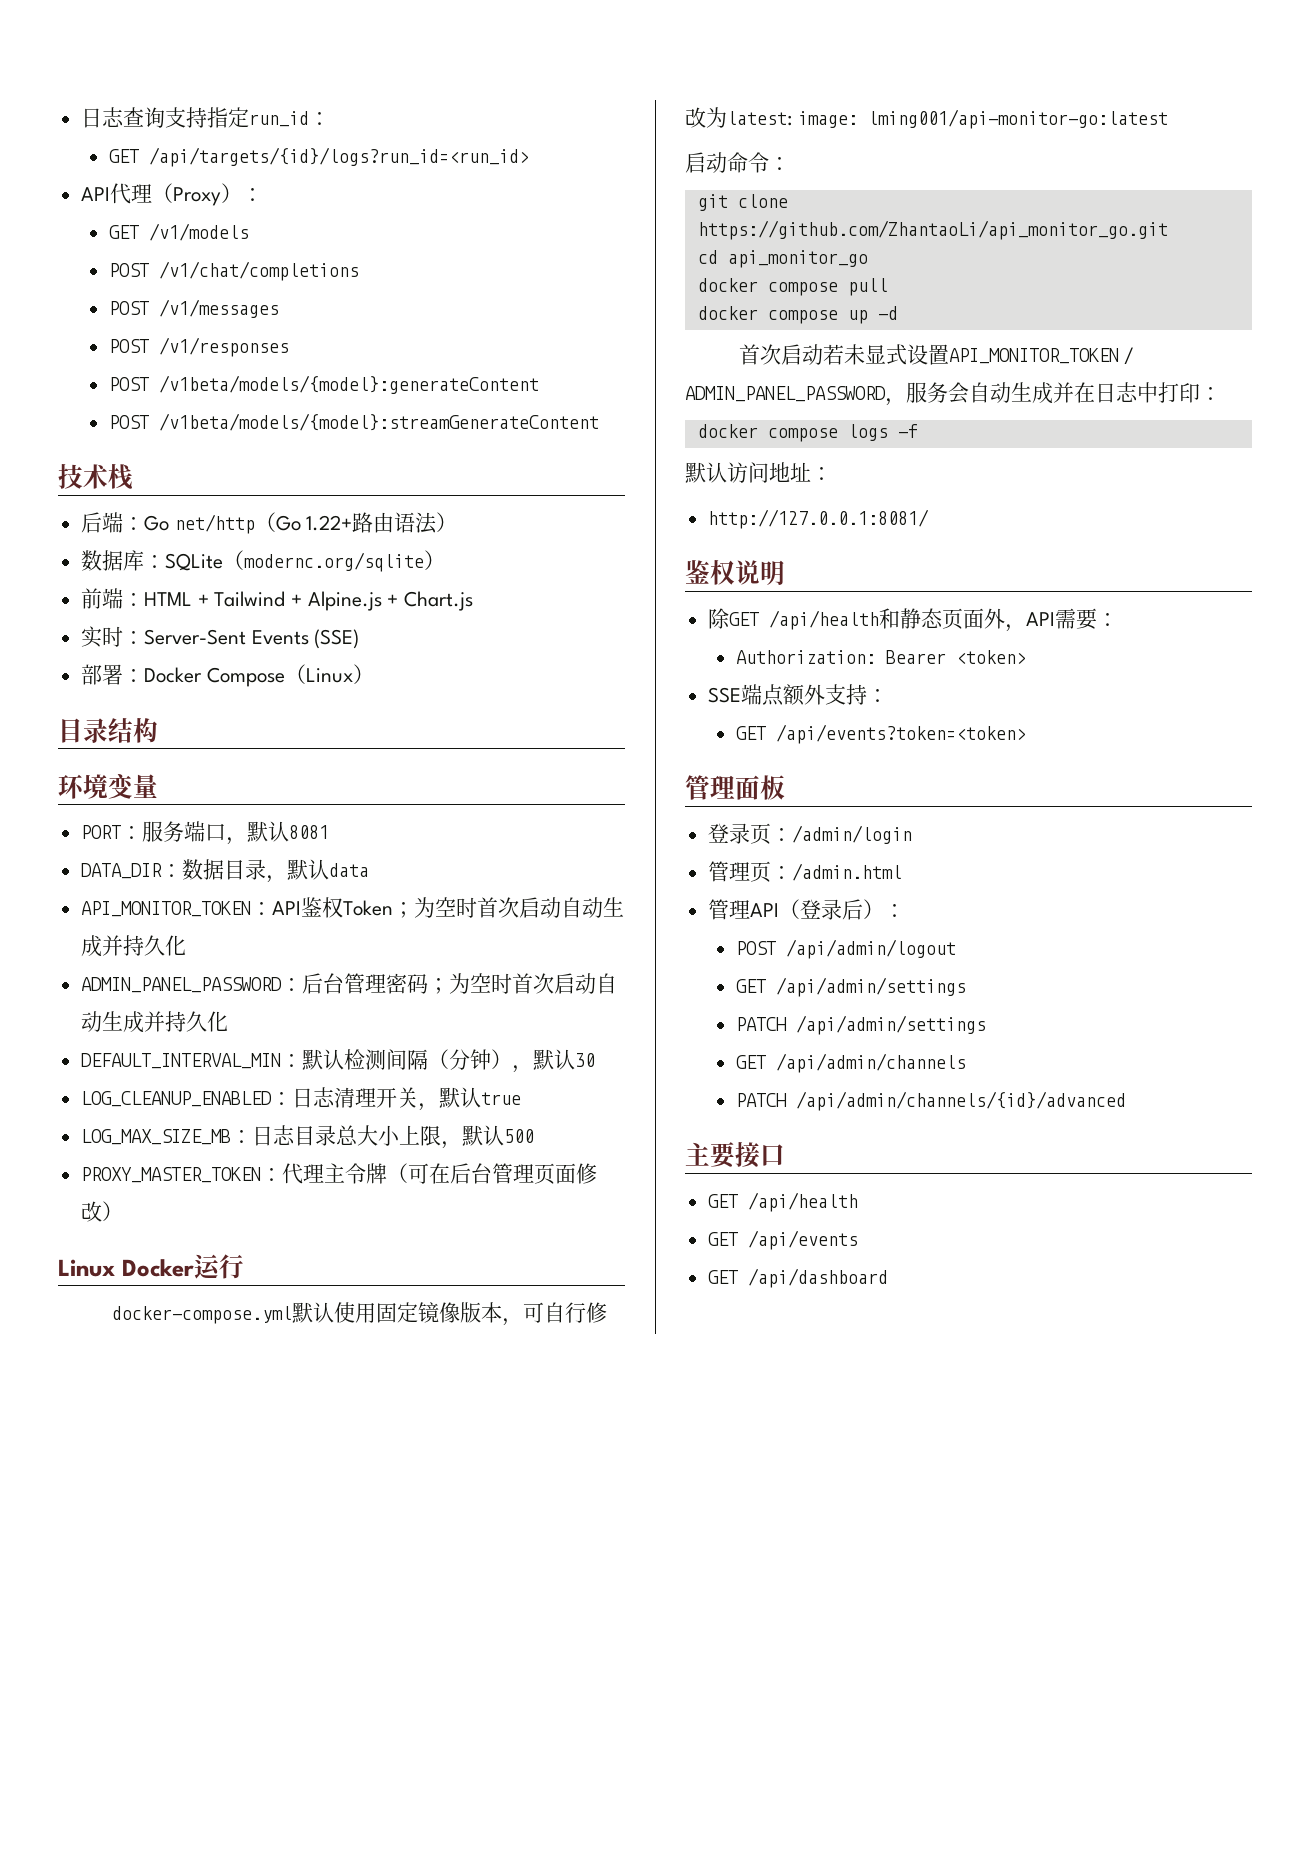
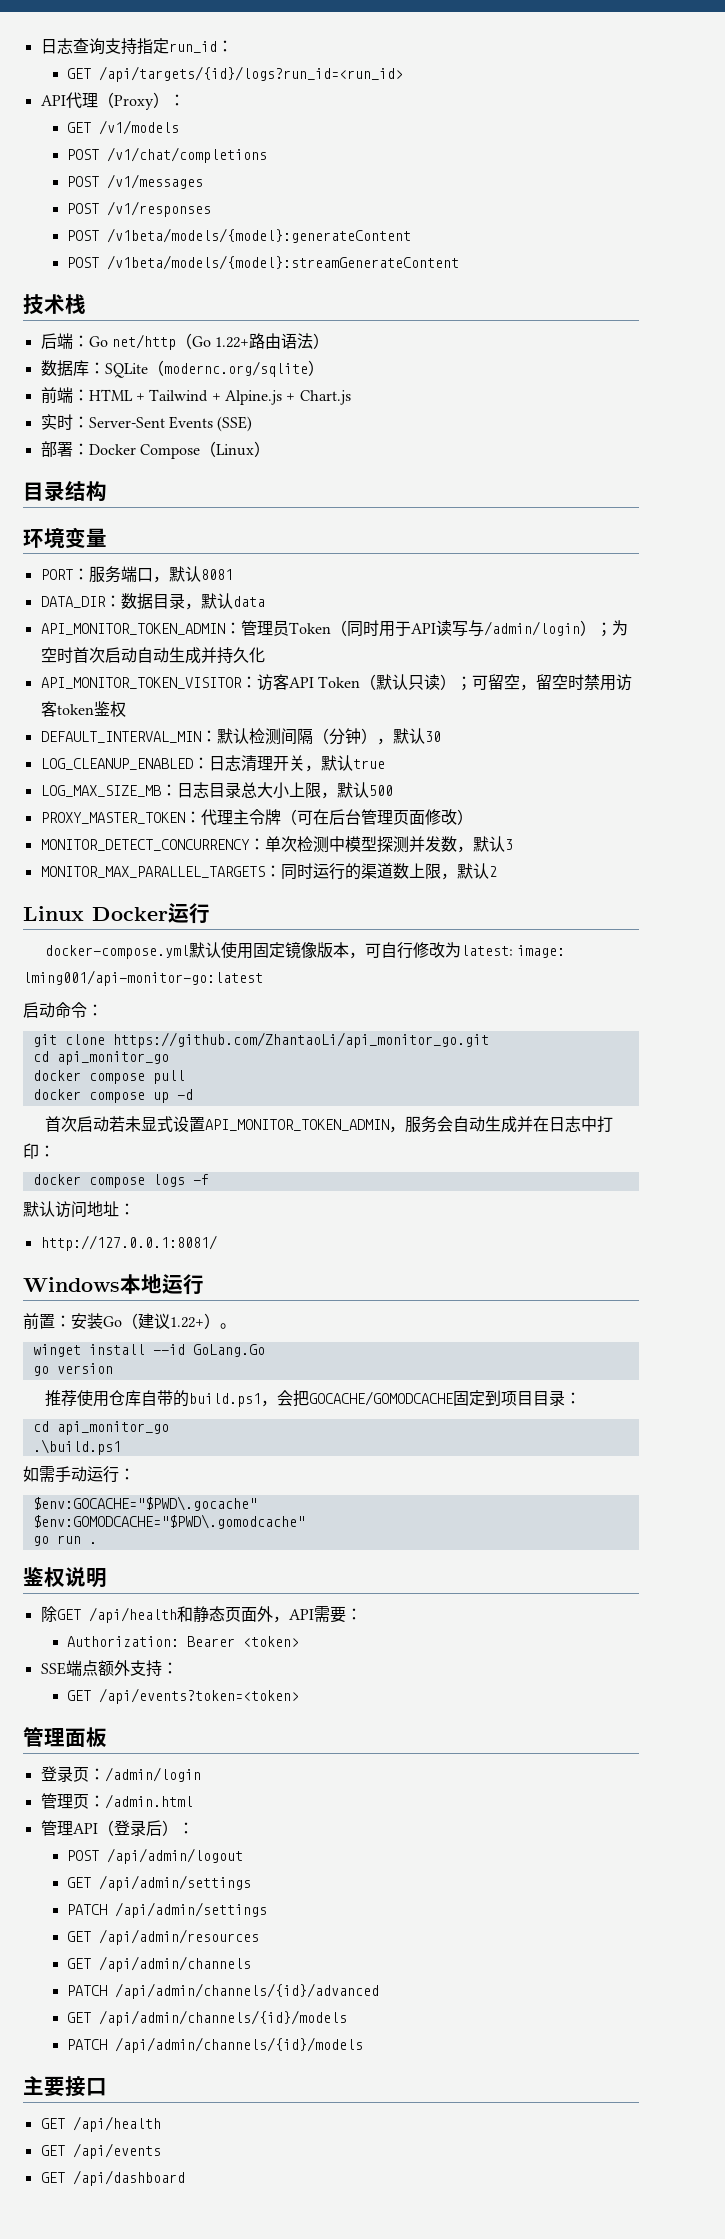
[81,897,625,918] [81,935,187,957] [81,973,618,994] [81,1011,229,1033] API_MONITOR_TOKEN：API鉴权Token；为空时首次启动自动生成并持久化 // ADMIN_PANEL_PASSWORD：后台管理密码；为空时首次启动自动生成并持久化 -> [40,620,628,637] [40,647,265,664] [40,674,632,691] [40,701,126,717] API_MONITOR_TOKEN_ADMIN：管理员Token（同时用于API读写与/admin/login）；为空时首次启动自动生成并持久化 // API_MONITOR_TOKEN_VISITOR：访客API Token（默认只读）；可留空，留空时禁用访客token鉴权
(124, 1211) none -> [40,836,513,853] [40,863,497,880] // MONITOR_DETECT_CONCURRENCY：单次检测中模型探测并发数，默认3 // MONITOR_MAX_PARALLEL_TARGETS：同时运行的渠道数上限，默认2
[948,347,1135,365] [685,386,886,402] API_MONITOR_TOKEN / ADMIN_PANEL_PASSWORD -> [204,1119,389,1131] API_MONITOR_TOKEN_ADMIN
(930, 519) none -> [23,1274,204,1295] [23,1313,236,1330] [32,1344,265,1357] [32,1363,113,1376] [44,1390,581,1407] [32,1421,169,1435] [32,1439,121,1455] [23,1466,135,1483] [32,1496,257,1511] [32,1514,305,1529] [32,1535,97,1546] // Windows本地运行 // 前置：安装Go（建议1.22+）。 // winget install --id GoLang.Go // go version // 推荐使用仓库自带的build.ps1，会把GOCACHE/GOMODCACHE固定到项目目录： // cd api_monitor_go // .\build.ps1 // 如需手动运行： // $env:GOCACHE="$PWD\.gocache" // $env:GOMODCACHE="$PWD\.gomodcache" // go run .
(986, 1025) none -> [67,1929,260,1945] // GET /api/admin/resources
(1126, 1101) none -> [67,2010,348,2026] [67,2037,364,2053] // GET /api/admin/channels/{id}/models // PATCH /api/admin/channels/{id}/models

